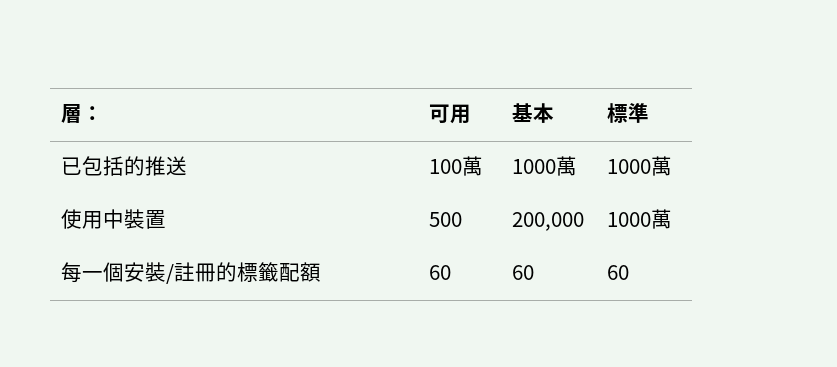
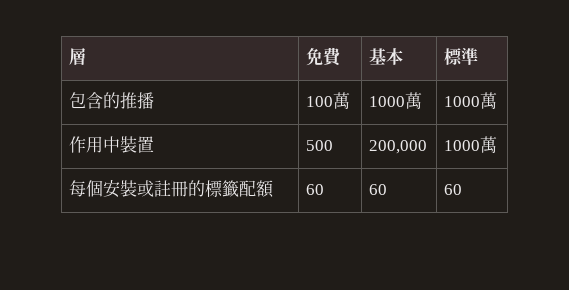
[81,106,103,121] [428,104,471,124] ： | 可用 -> [305,47,342,66] | 免費
[60,156,187,176] 已包括的推送 -> [68,92,154,109] 包含的推播
[60,209,82,229] 使 -> [68,136,86,153] 作
[81,262,174,284] 一個安裝/ -> [85,180,154,198] 個安裝或

